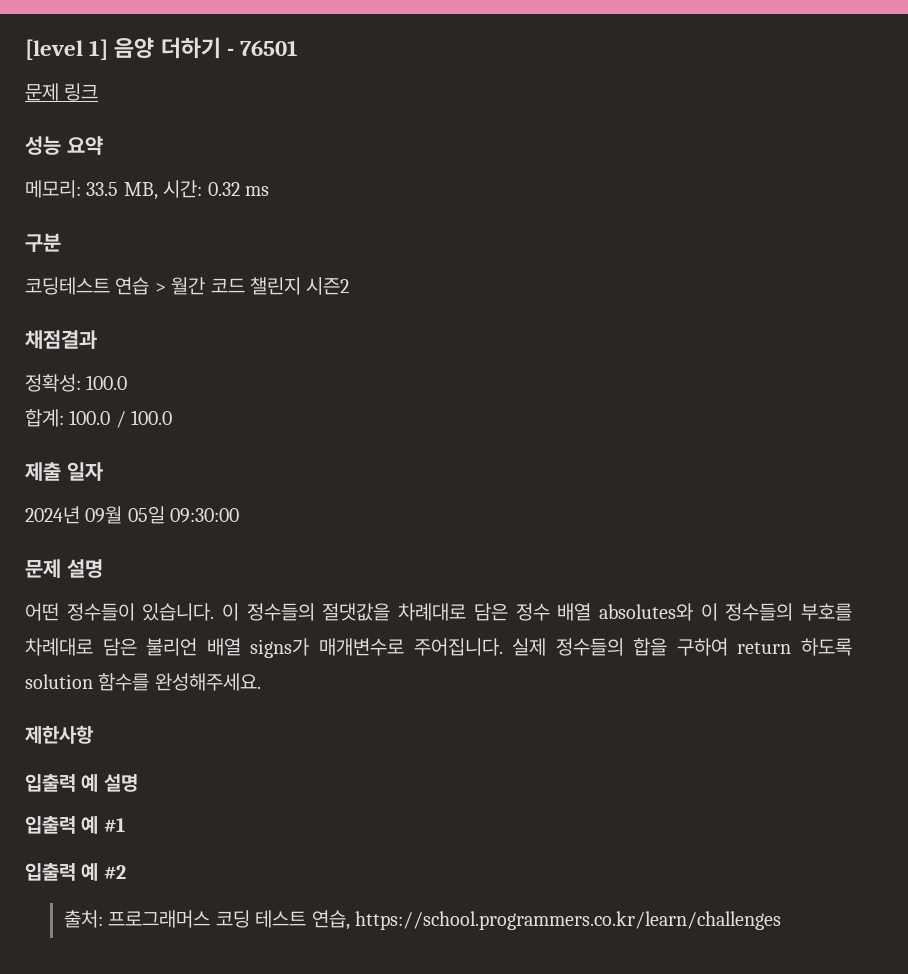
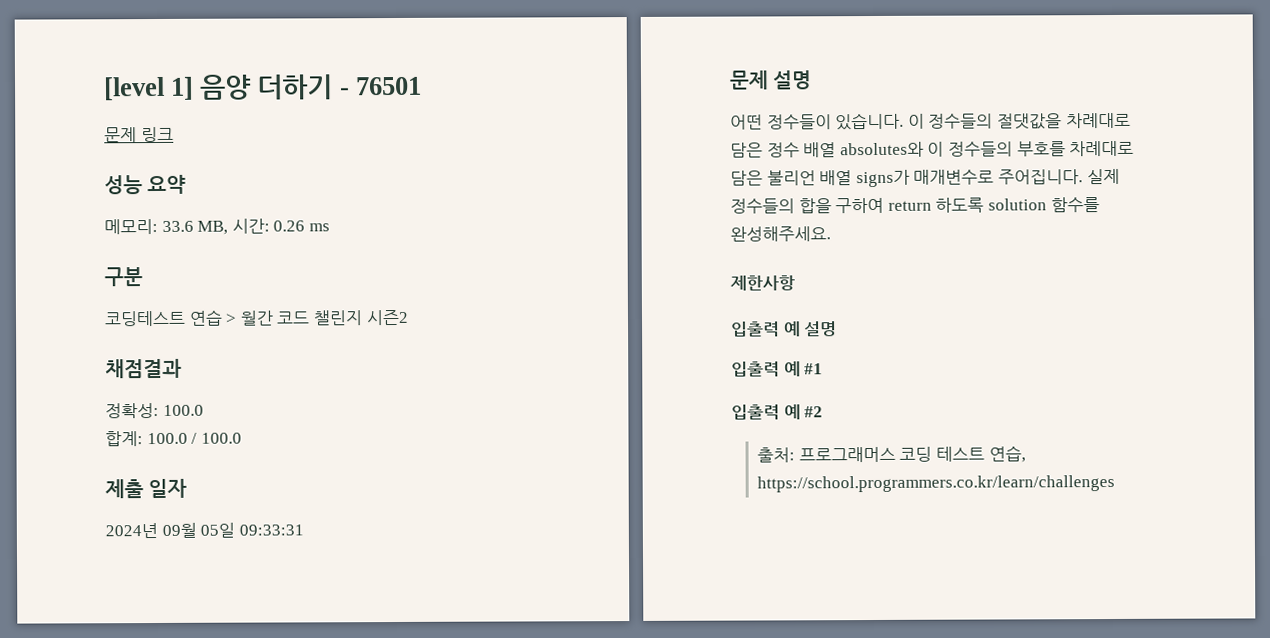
[86,182,119,196] 33.5 -> [161,220,194,232] 33.6
[207,182,240,196] 0.32 -> [273,220,306,232] 0.26
[170,508,240,523] 09:30:00 -> [238,524,304,536] 09:33:31

